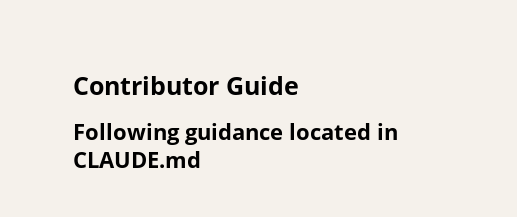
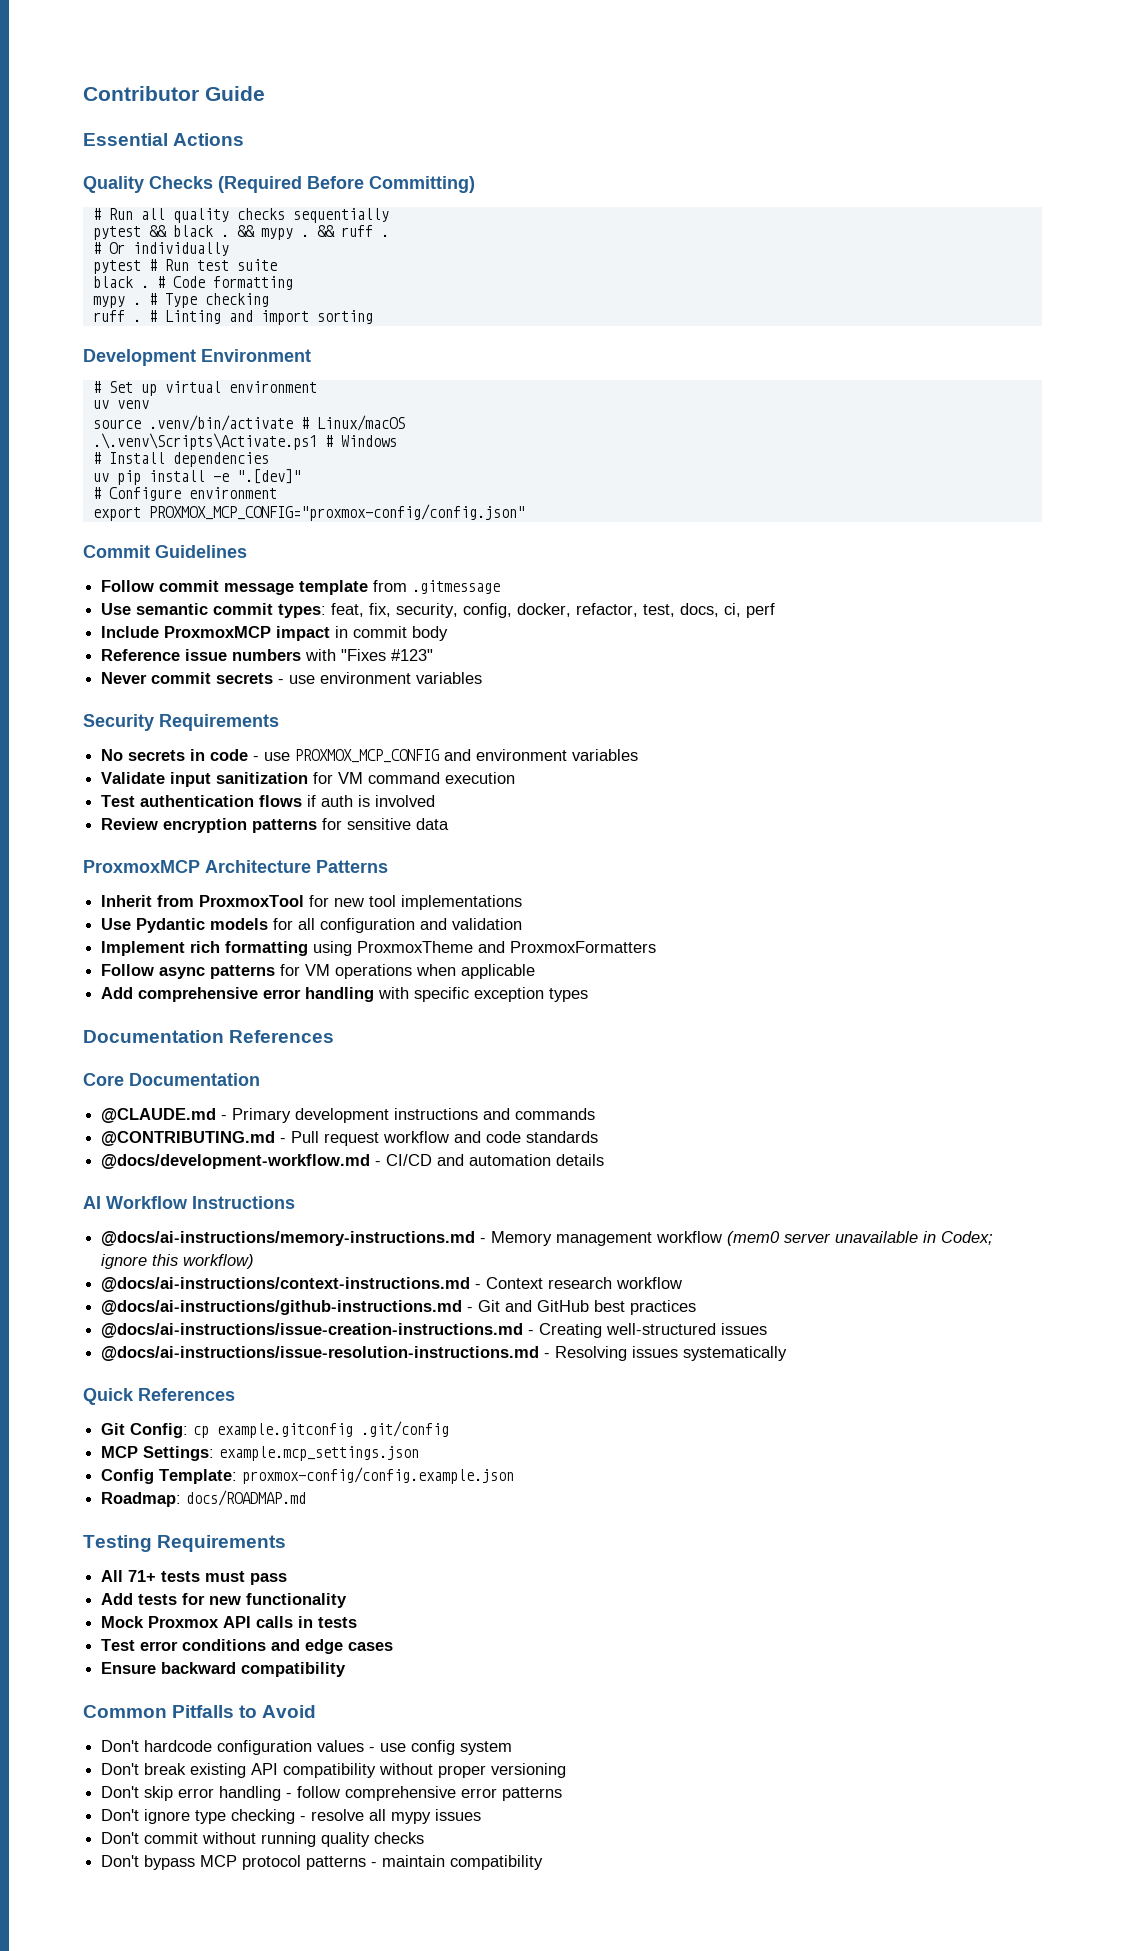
[73,123,398,145] [73,151,201,168] Following guidance located in CLAUDE.md -> [83,133,245,146] [83,176,475,193] [92,208,389,223] [92,225,389,240] [92,242,229,256] [92,259,277,274] [92,276,293,290] [92,293,269,308] [92,310,373,325] [83,349,311,366] [92,381,317,396] [92,400,149,409] [92,415,405,431] [92,433,397,450] [92,452,269,467] [92,469,301,485] [92,487,277,501] [92,504,525,521] [83,545,247,558] [101,580,501,595] [101,603,776,618] [101,626,449,641] [101,649,434,661] [101,672,483,684] [83,714,279,731] [101,749,639,763] [101,772,516,787] [101,795,436,807] [101,818,450,833] [83,860,388,873] [101,895,523,910] [101,918,523,933] [101,941,657,956] [101,964,536,979] [101,987,589,1002] [83,1030,335,1043] [83,1073,260,1086] [101,1108,596,1123] [101,1131,599,1146] [101,1154,605,1169] [83,1196,295,1209] [101,1231,994,1246] [101,1254,255,1269] [101,1277,683,1292] [101,1300,697,1315] [101,1323,768,1338] [101,1346,788,1361] [83,1388,235,1405] [101,1421,450,1438] [101,1446,420,1461] [101,1467,515,1484] [101,1490,307,1507] [83,1535,287,1552] [101,1570,288,1585] [101,1593,348,1608] [101,1616,358,1628] [101,1639,394,1654] [101,1662,347,1677] [83,1705,317,1718] [101,1740,513,1755] [101,1763,567,1778] [101,1786,563,1801] [101,1809,482,1824] [101,1832,425,1847] [101,1855,544,1870] Essential Actions // Quality Checks (Required Before Committing) // # Run all quality checks sequentially // pytest && black . && mypy . && ruff . // # Or individually // pytest # Run test suite // black . # Code formatting // mypy . # Type checking // ruff . # Linting and import sorting // Development Environment // # Set up virtual environment // uv venv // source .venv/bin/activate # Linux/macOS // .\.venv\Scripts\Activate.ps1 # Windows // # Install dependencies // uv pip install -e ".[dev]" // # Configure environment // export PROXMOX_MCP_CONFIG="proxmox-config/config.json" // Commit Guidelines // Follow commit message template from .gitmessage // Use semantic commit types: feat, fix, security, config, docker, refactor, test, docs, ci, perf // Include ProxmoxMCP impact in commit body // Reference issue numbers with "Fixes #123" // Never commit secrets - use environment variables // Security Requirements // No secrets in code - use PROXMOX_MCP_CONFIG and environment variables // Validate input sanitization for VM command execution // Test authentication flows if auth is involved // Review encryption patterns for sensitive data // ProxmoxMCP Architecture Patterns // Inherit from ProxmoxTool for new tool implementations // Use Pydantic models for all configuration and validation // Implement rich formatting using ProxmoxTheme and ProxmoxFormatters // Follow async patterns for VM operations when applicable // Add comprehensive error handling with specific exception types // Documentation References // Core Documentation // @CLAUDE.md - Primary development instructions and commands // @CONTRIBUTING.md - Pull request workflow and code standards // @docs/development-workflow.md - CI/CD and automation details // AI Workflow Instructions // @docs/ai-instructions/memory-instructions.md - Memory management workflow (mem0 server unavailable in Codex; ignore this workflow) // @docs/ai-instructions/context-instructions.md - Context research workflow // @docs/ai-instructions/github-instructions.md - Git and GitHub best practices // @docs/ai-instructions/issue-creation-instructions.md - Creating well-structured issues // @docs/ai-instructions/issue-resolution-instructions.md - Resolving issues systematically // Quick References // Git Config: cp example.gitconfig .git/config // MCP Settings: example.mcp_settings.json // Config Template: proxmox-config/config.example.json // Roadmap: docs/ROADMAP.md // Testing Requirements // All 71+ tests must pass // Add tests for new functionality // Mock Proxmox API calls in tests // Test error conditions and edge cases // Ensure backward compatibility // Common Pitfalls to Avoid // Don't hardcode configuration values - use config system // Don't break existing API compatibility without proper versioning // Don't skip error handling - follow comprehensive error patterns // Don't ignore type checking - resolve all mypy issues // Don't commit without running quality checks // Don't bypass MCP protocol patterns - maintain compatibility

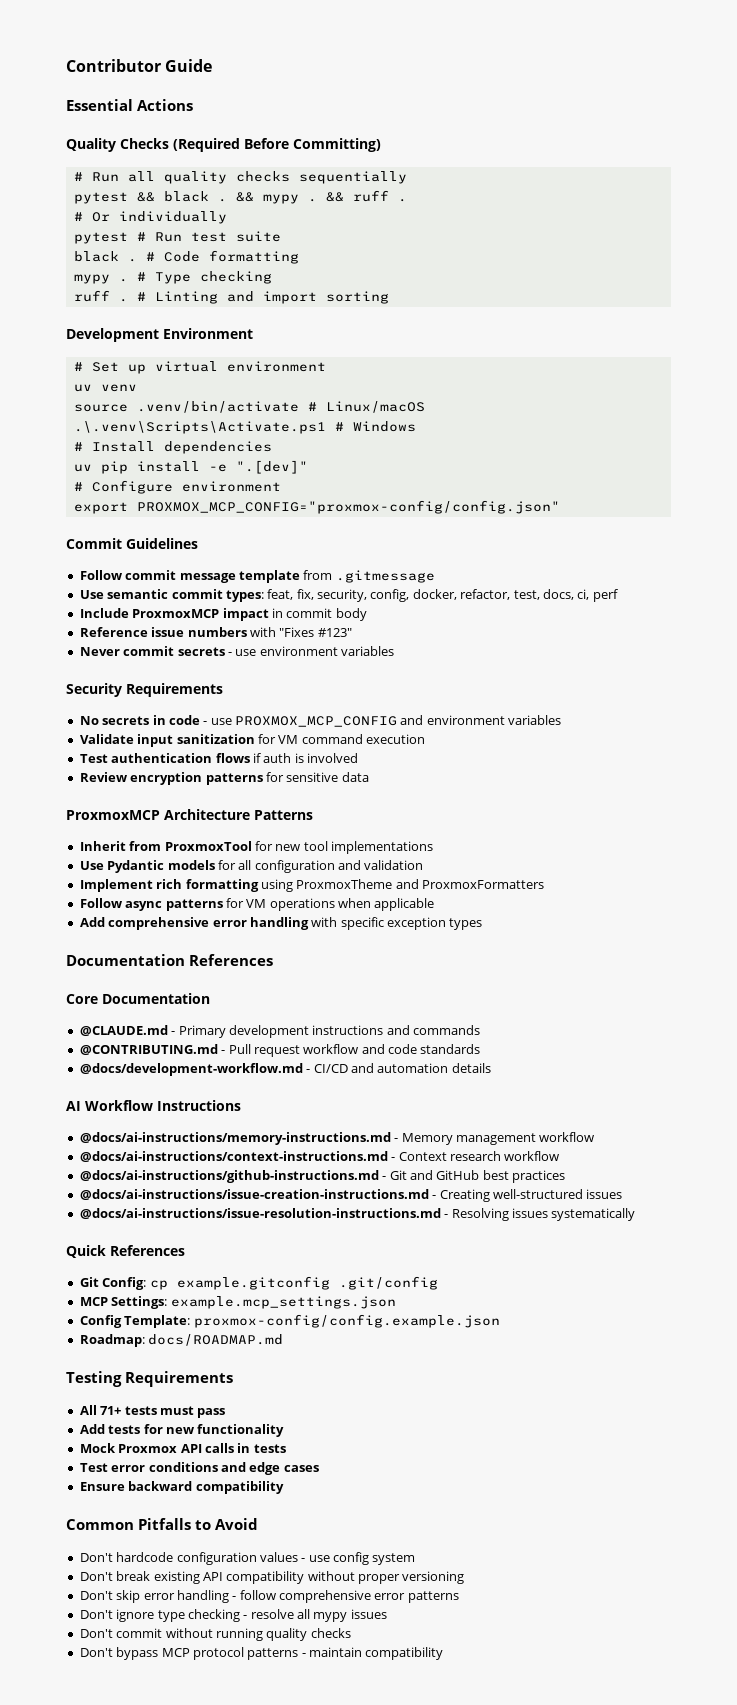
[727,1231,994,1246] [101,1254,255,1269] (mem0 server unavailable in Codex; ignore this workflow) -> (595, 1137) none

